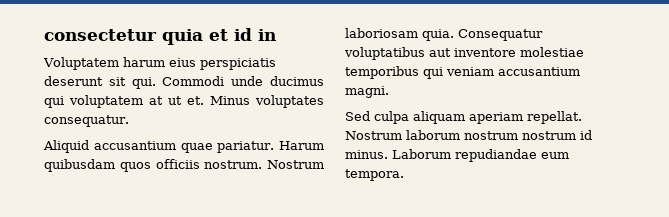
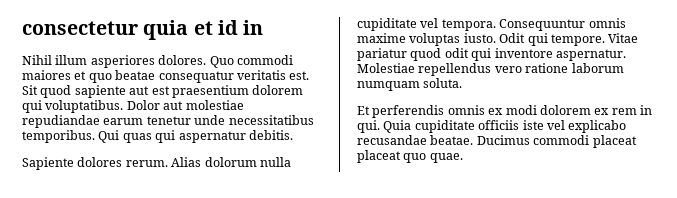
[43,57,276,70] [44,76,324,89] [44,95,324,108] [44,115,129,127] [43,140,324,153] [44,159,324,172] [345,28,543,41] [344,47,584,60] [345,66,580,79] [345,86,389,98] [345,111,582,124] [345,130,592,140] [345,149,569,162] [345,169,404,181] Voluptatem harum eius perspiciatis deserunt sit qui. Commodi unde ducimus qui voluptatem at ut et. Minus voluptates consequatur. // Aliquid accusantium quae pariatur. Harum quibusdam quos officiis nostrum. Nostrum laboriosam quia. Consequatur voluptatibus aut inventore molestiae temporibus qui veniam accusantium magni. // Sed culpa aliquam aperiam repellat. Nostrum laborum nostrum nostrum id minus. Laborum repudiandae eum tempora. -> [22,55,293,68] [22,70,310,83] [22,85,304,98] [22,100,244,113] [22,115,314,128] [22,130,293,143] [22,157,291,170] [357,18,626,31] [357,33,639,46] [357,48,626,61] [357,63,624,76] [357,78,463,91] [357,105,652,118] [357,120,627,133] [357,135,637,148] [357,150,463,163] Nihil illum asperiores dolores. Quo commodi maiores et quo beatae consequatur veritatis est. Sit quod sapiente aut est praesentium dolorem qui voluptatibus. Dolor aut molestiae repudiandae earum tenetur unde necessitatibus temporibus. Qui quas qui aspernatur debitis. // Sapiente dolores rerum. Alias dolorum nulla cupiditate vel tempora. Consequuntur omnis maxime voluptas iusto. Odit qui tempore. Vitae pariatur quod odit qui inventore aspernatur. Molestiae repellendus vero ratione laborum numquam soluta. // Et perferendis omnis ex modi dolorem ex rem in qui. Quia cupiditate officiis iste vel explicabo recusandae beatae. Ducimus commodi placeat placeat quo quae.

